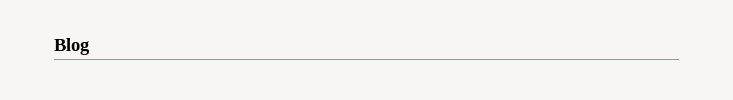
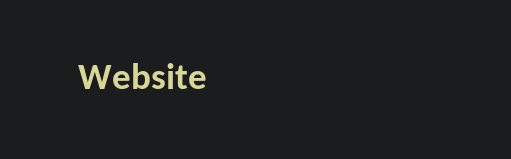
[54,38,90,55] Blog -> [78,63,207,89] Website

